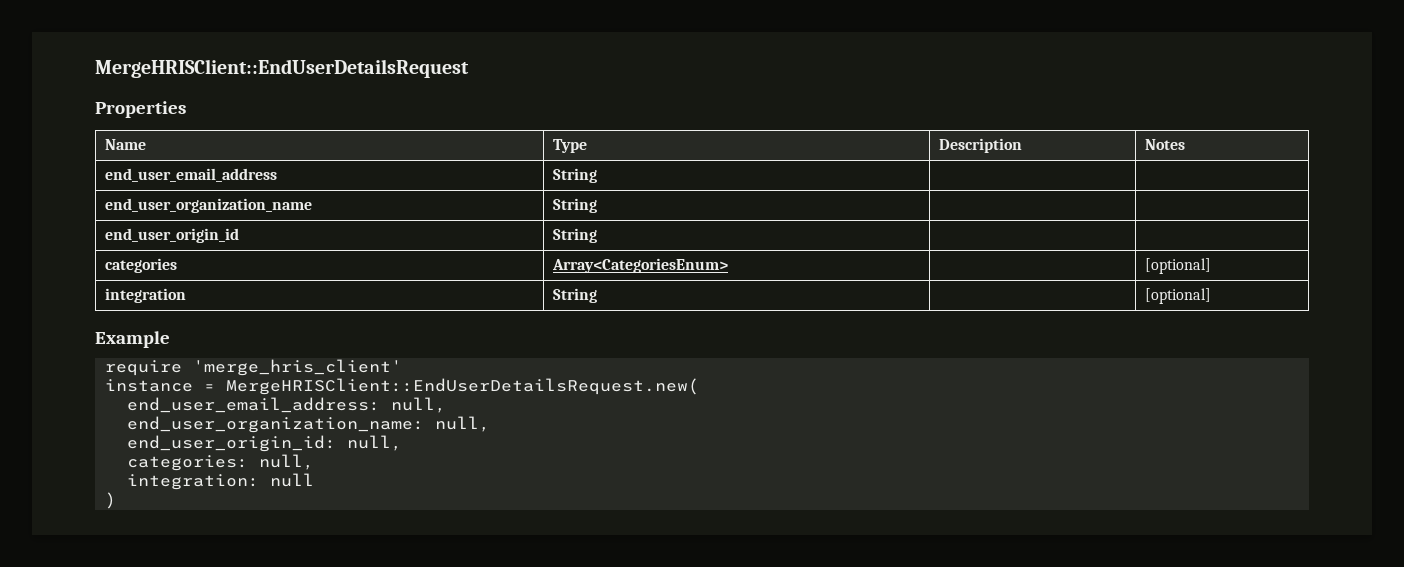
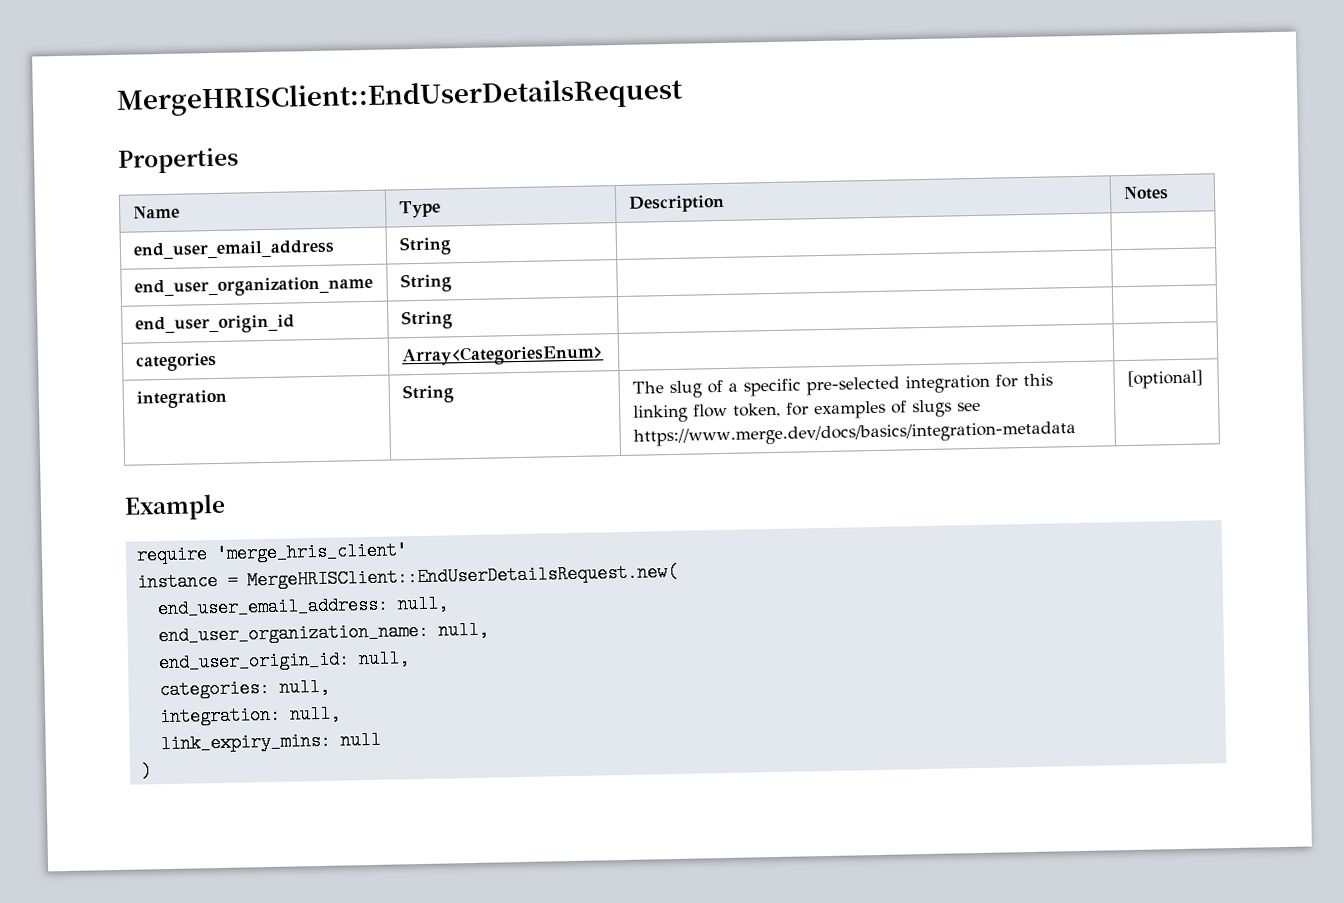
[1145,258,1212,274] [optional] -> (604, 355) none
(598, 295) none -> [631,373,1053,399] [632,399,981,423] [632,421,1076,447] The slug of a specific pre-selected integration for this linking flow token, for examples of slugs see https://www.merge.dev/docs/basics/integration-metadata
(259, 482) none -> [288,704,341,724] [159,731,331,754] null, // link_expiry_mins:

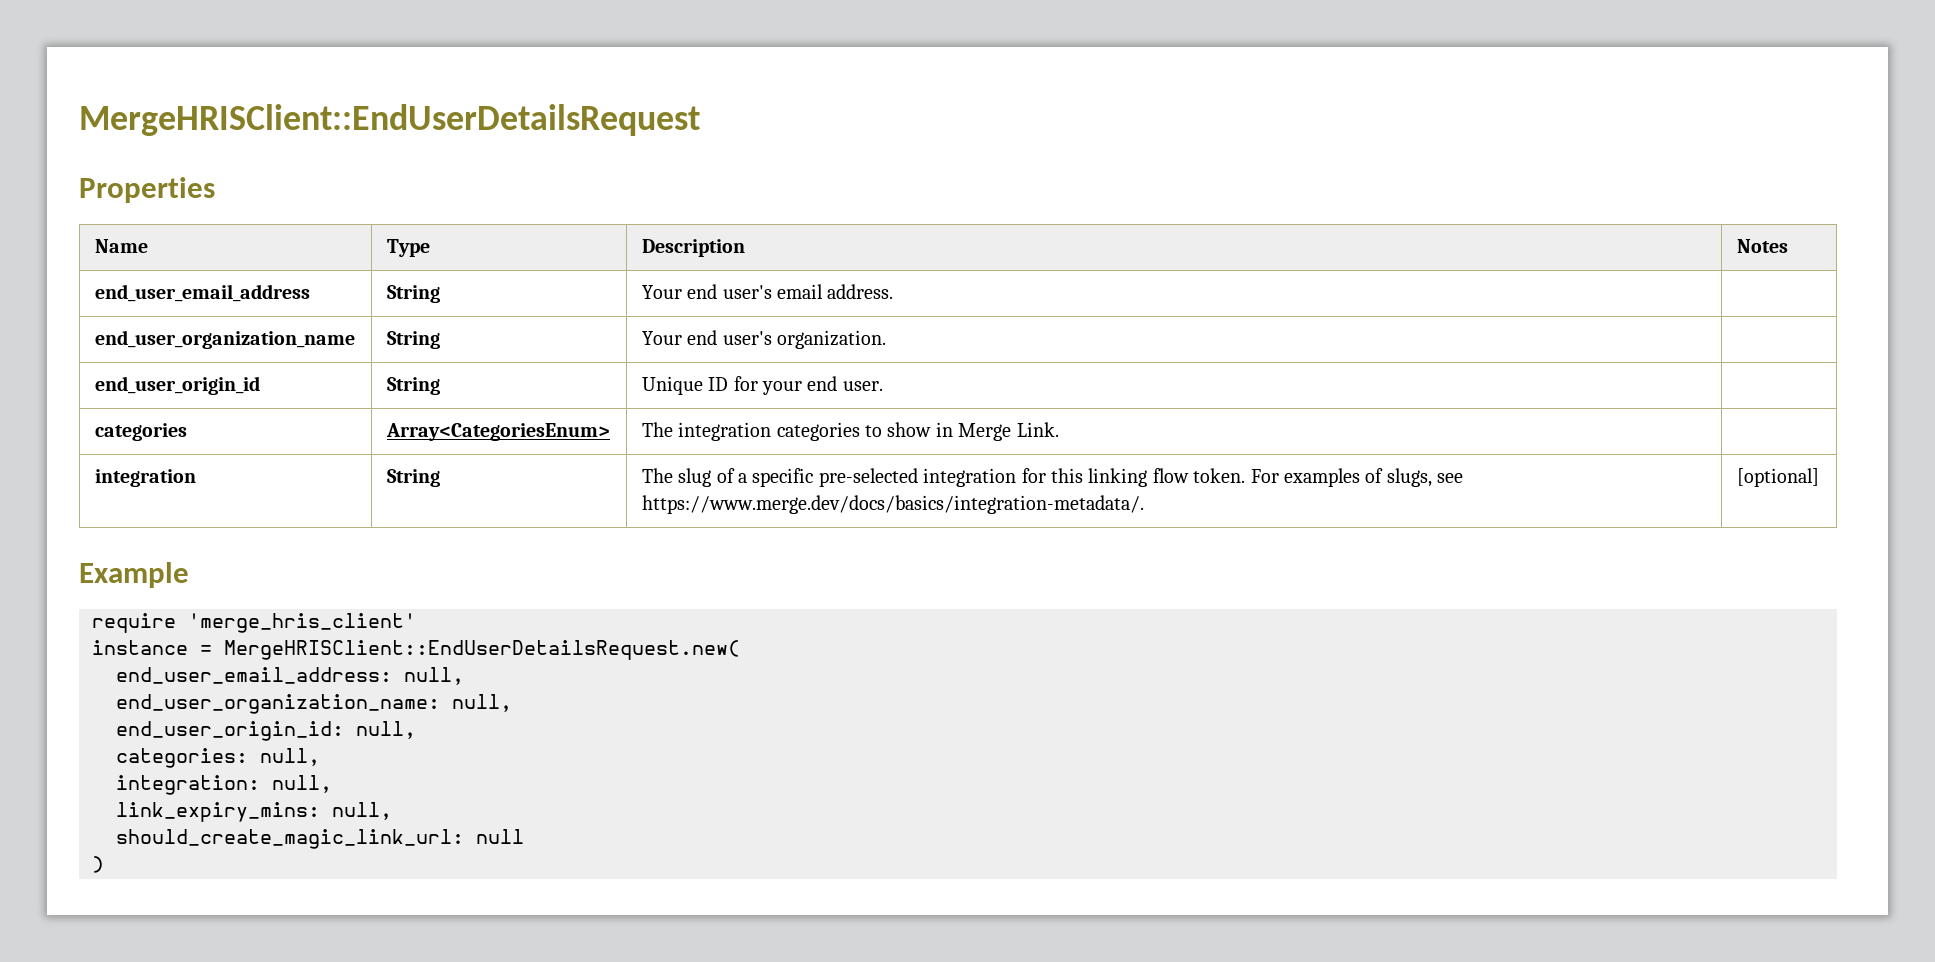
[133,275,373,298] [399,273,452,293] [134,314,295,335] [400,310,453,330] [134,352,217,372] [400,344,604,367] | // end_user_organization_name | String | | // end_user_origin_id | String | | // categories | Array<CategoriesEnum> | -> [641,284,894,299] [94,330,355,349] [386,331,440,349] [641,330,886,349] [94,376,260,395] [386,377,440,395] [641,376,883,395] [94,423,187,441] [385,423,610,441] [641,422,1059,441] Your end user's email address. | // end_user_organization_name | String | Your end user's organization. | // end_user_origin_id | String | Unique ID for your end user. | // categories | Array<CategoriesEnum> | The integration categories to show in Merge Link.
[732,399,981,420] [632,421,1076,447] token, for examples of slugs see https://www.merge.dev/docs/basics/integration-metadata -> [1193,468,1464,487] [641,495,1144,514] token. For examples of slugs, see https://www.merge.dev/docs/basics/integration-metadata/.
(331, 742) none -> [332,802,393,820] [116,829,465,849] null, // should_create_magic_link_url:

